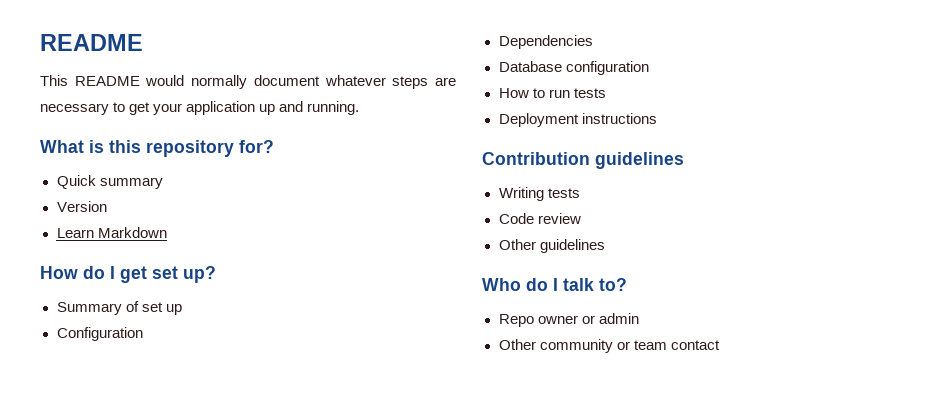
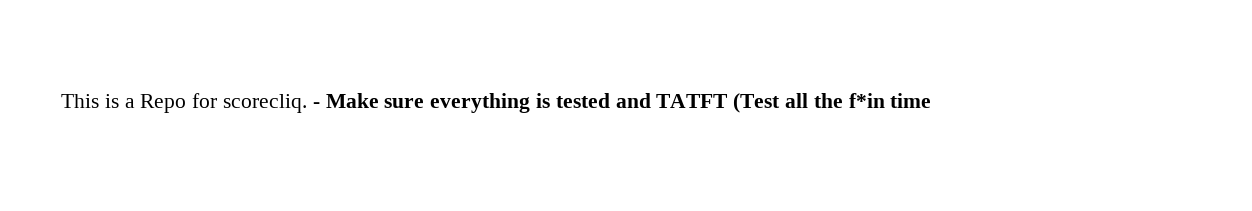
[40,34,143,51] [40,75,457,89] [40,101,360,115] [40,140,274,157] [56,175,163,189] [56,201,107,212] [56,227,167,238] [40,266,216,283] [56,301,182,315] [56,327,143,341] [498,35,593,49] [498,61,649,75] [498,88,606,98] [498,113,657,127] [482,152,684,169] [498,187,580,201] [498,213,581,224] [498,239,605,253] [482,278,627,291] [498,313,639,327] [498,339,720,353] README // This README would normally document whatever steps are necessary to get your application up and running. // What is this repository for? // Quick summary // Version // Learn Markdown // How do I get set up? // Summary of set up // Configuration // Dependencies // Database configuration // How to run tests // Deployment instructions // Contribution guidelines // Writing tests // Code review // Other guidelines // Who do I talk to? // Repo owner or admin // Other community or team contact -> [61,93,932,113] This is a Repo for scorecliq. - Make sure everything is tested and TATFT (Test all the f*in time

